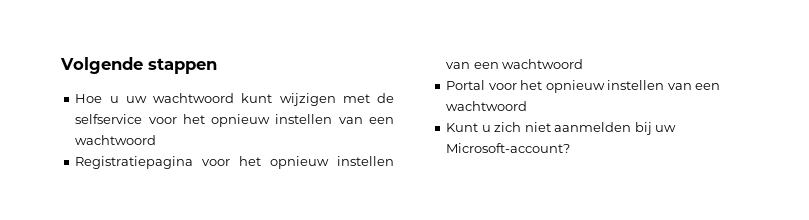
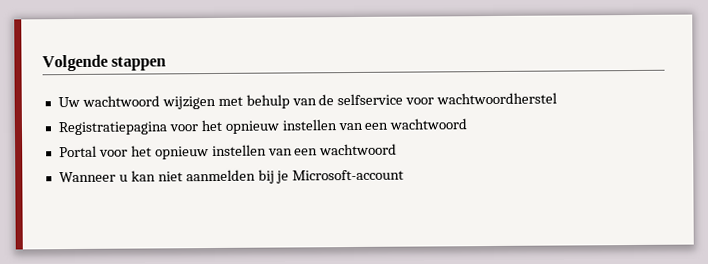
[75,93,394,106] [75,114,394,127] [75,135,157,145] Hoe u uw wachtwoord kunt wijzigen met de selfservice voor het opnieuw instellen van een wachtwoord -> [57,92,558,110] Uw wachtwoord wijzigen met behulp van de selfservice voor wachtwoordherstel
[446,122,522,132] Kunt u zich -> [58,170,156,183] Wanneer u kan
[655,125,677,132] [446,143,571,153] uw Microsoft-account? -> [276,169,405,184] je Microsoft-account

